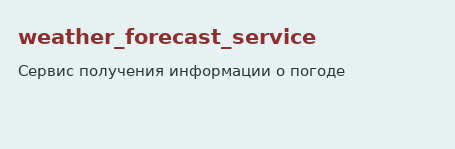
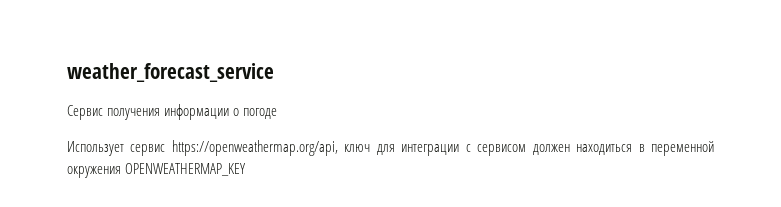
(345, 73) none -> [67,140,714,156] [67,163,247,178] // Использует сервис https://openweathermap.org/api, ключ для интеграции с сервисом должен находиться в переменной окружения OPENWEATHERMAP_KEY

